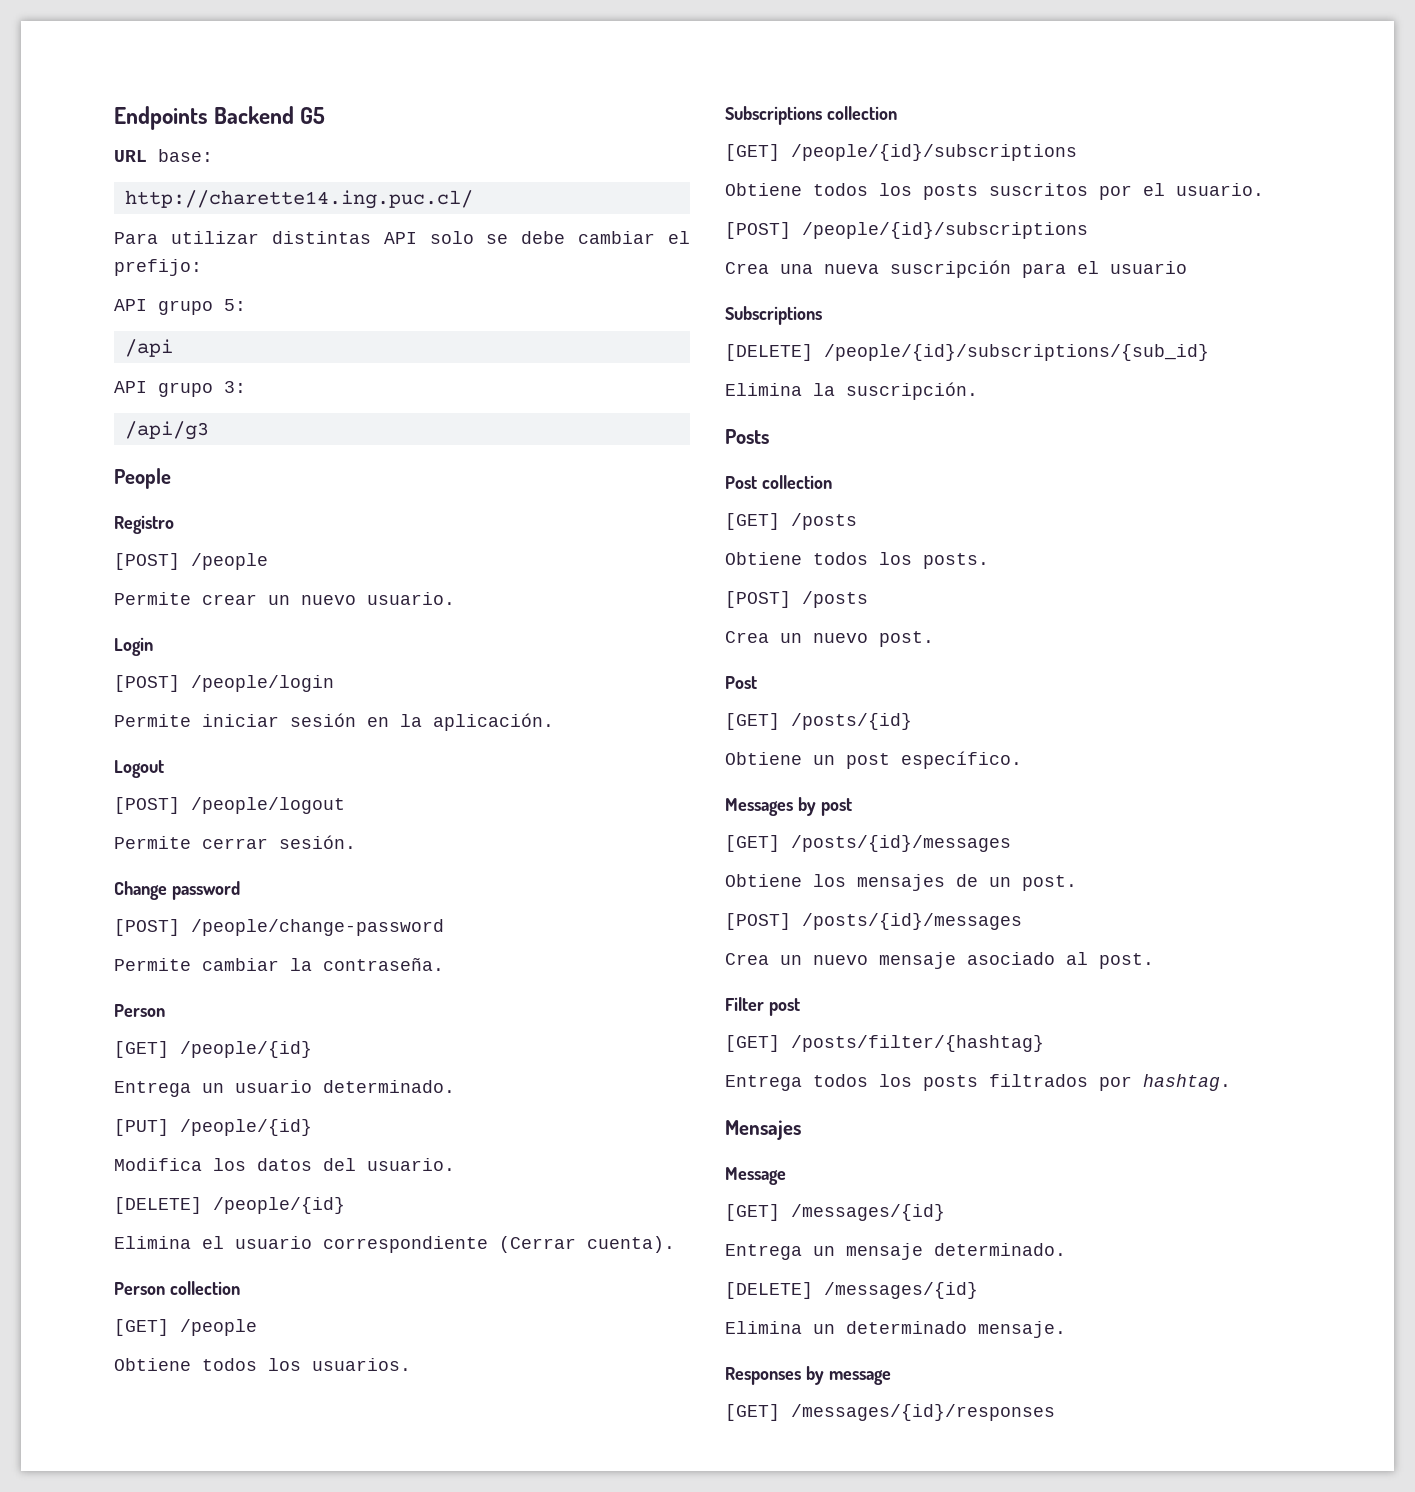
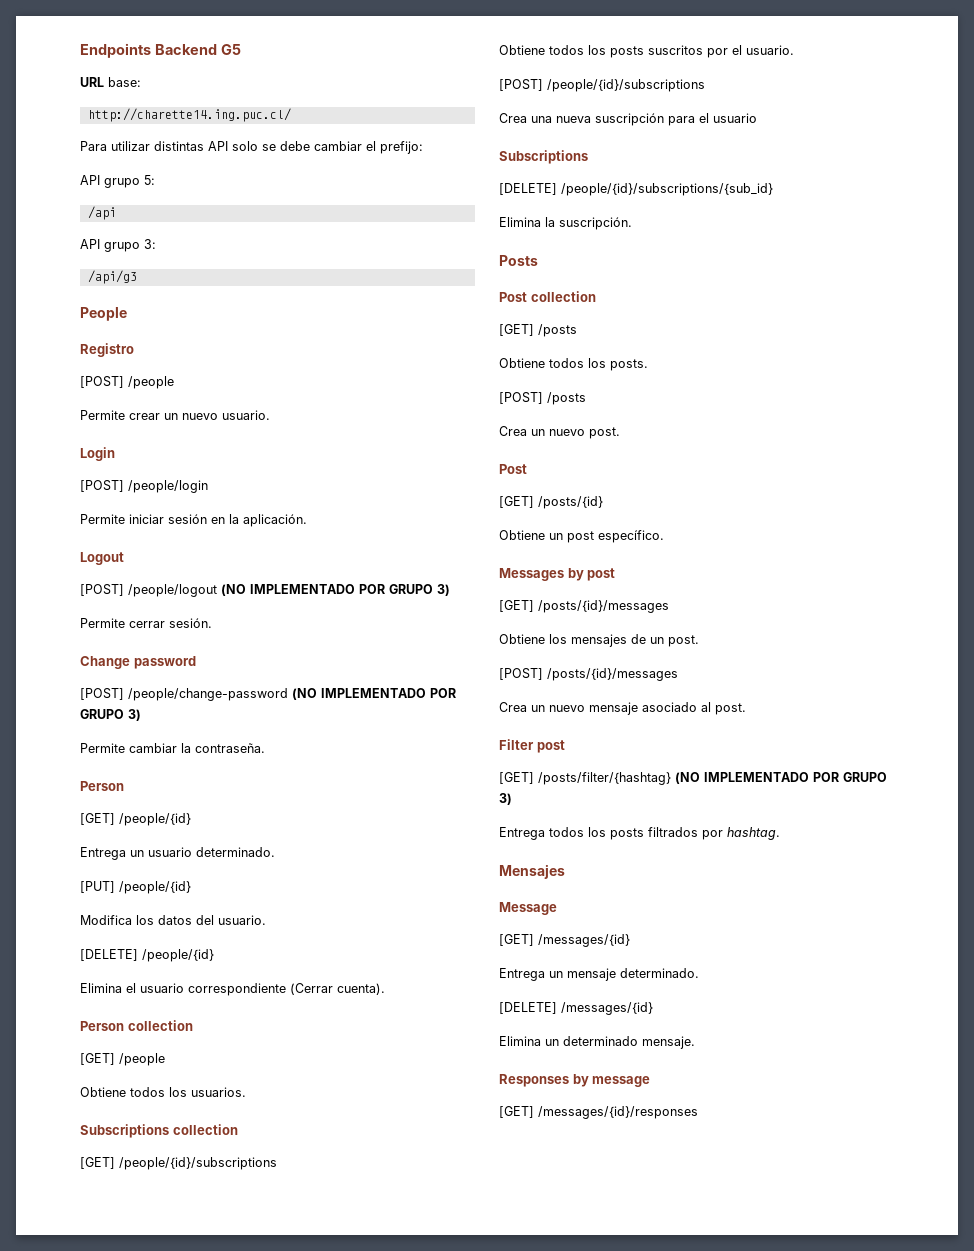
(345, 805) none -> [221,584,450,596] (NO IMPLEMENTADO POR GRUPO 3)
(444, 927) none -> [292,688,456,700] [80,709,141,721] (NO IMPLEMENTADO POR GRUPO 3)
(1044, 1043) none -> [675,772,887,784] [499,793,512,805] (NO IMPLEMENTADO POR GRUPO 3)

